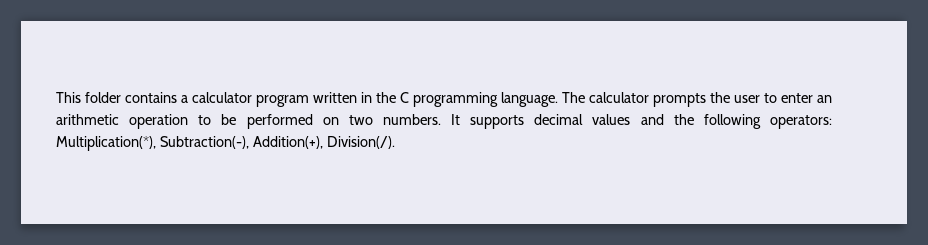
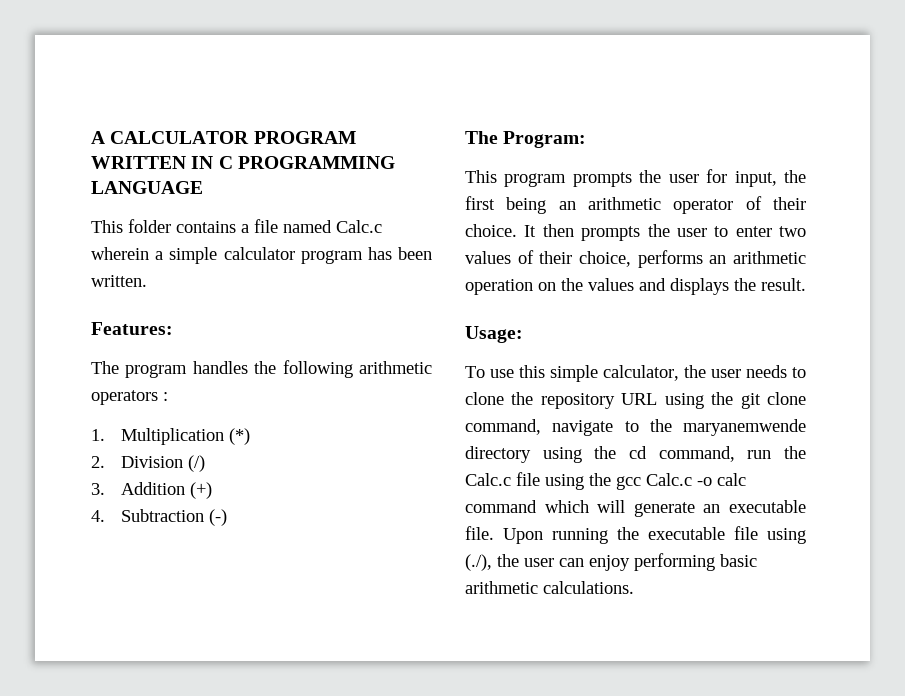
[56,92,649,107] This folder contains a calculator program written in the C programming language. The calculator -> [91,131,356,144] [91,156,395,169] [91,181,203,194] [91,219,382,233] [91,247,432,264] [91,275,147,287] [91,322,173,335] [91,360,432,378] [91,390,168,405] [91,428,250,445] [91,455,205,472] [91,482,212,499] [91,509,227,526] [465,131,587,148] [465,169,806,187] [465,196,806,214] [465,224,574,237] A CALCULATOR PROGRAM WRITTEN IN C PROGRAMMING LANGUAGE // This folder contains a file named Calc.c wherein a simple calculator program has been written. // Features: // The program handles the following arithmetic operators : // 1. Multiplication (*) // 2. Division (/) // 3. Addition (+) // 4. Subtraction (-) // The Program: // This program prompts the user for input, the first being an arithmetic operator of their choice. It then
[817,95,832,103] [56,114,832,129] [56,136,395,151] an arithmetic operation to be performed on two numbers. It supports decimal values and the following operators: Multiplication(*), Subtraction(-), Addition(+), Division(/). -> [779,226,806,237] [465,250,806,268] [465,278,806,295] [465,326,523,343] [465,365,806,382] [465,392,806,409] [465,419,806,436] [465,446,806,463] [465,472,746,490] [465,500,806,517] [465,526,806,544] [465,553,757,571] [465,581,634,594] two values of their choice, performs an arithmetic operation on the values and displays the result. // Usage: // To use this simple calculator, the user needs to clone the repository URL using the git clone command, navigate to the maryanemwende directory using the cd command, run the Calc.c file using the gcc Calc.c -o calc command which will generate an executable file. Upon running the executable file using (./), the user can enjoy performing basic arithmetic calculations.

